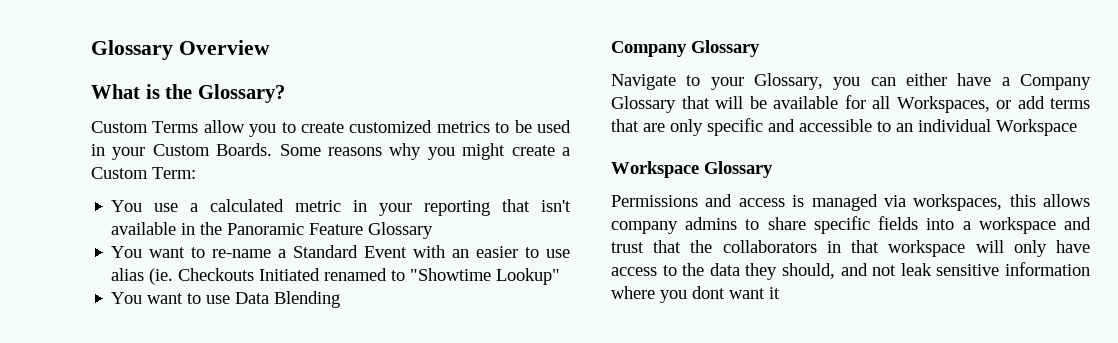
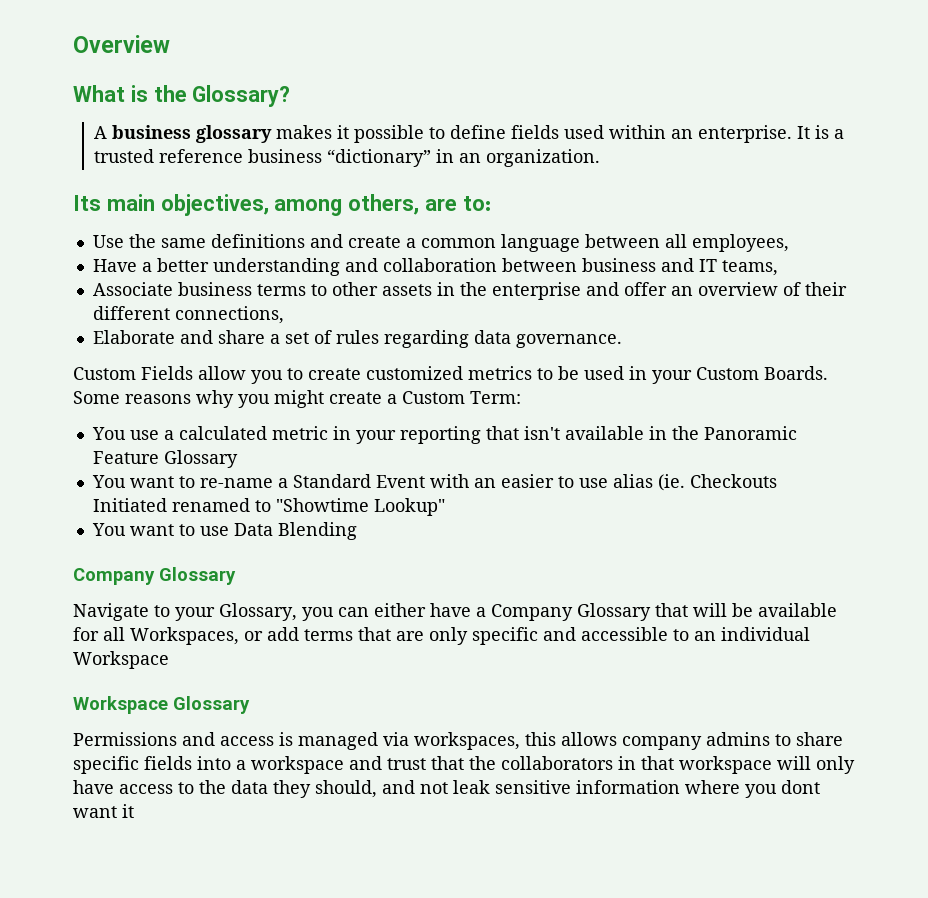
[91,40,173,60] Glossary -> (73, 44) none
[91,121,199,133] // Custom Terms -> [94,125,845,143] [94,149,601,167] [73,194,491,216] [92,234,789,252] [92,258,778,276] [92,282,847,300] [92,306,284,324] [92,330,622,348] [73,366,193,380] // A business glossary makes it possible to define fields used within an enterprise. It is a trusted reference business “dictionary” in an organization. // Its main objectives, among others, are to: // Use the same definitions and create a common language between all employees, // Have a better understanding and collaboration between business and IT teams, // Associate business terms to other assets in the enterprise and offer an overview of their different connections, // Elaborate and share a set of rules regarding data governance. // Custom Fields

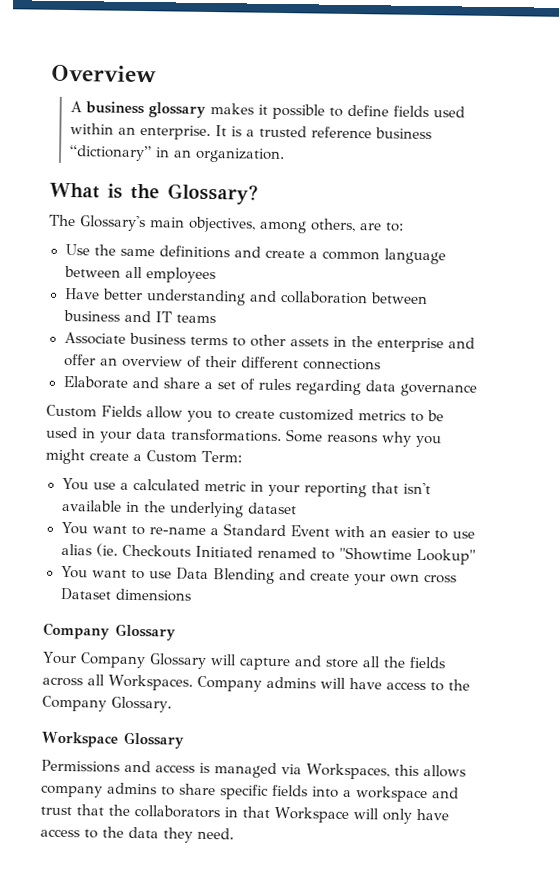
[73,85,291,107] // What is the Glossary? -> (157, 73) none
[73,195,101,211] Its -> [49,182,258,205] [49,214,146,232] What is the Glossary? // The Glossary's
[691,234,789,252] employees, -> [145,267,216,284] employees
[141,262,152,272] a -> (100, 293) none
[721,260,778,276] teams, -> [175,314,216,324] teams
[174,306,284,324] connections, -> [302,358,381,371] connections
[515,334,622,348] governance. -> [399,383,477,397] governance
[696,366,828,380] Custom Boards. -> [136,427,282,443] data transformations.
[703,426,797,440] [92,450,238,468] Panoramic Feature Glossary -> [168,501,297,518] underlying dataset
[73,567,236,585] [73,603,837,621] [73,627,810,645] [73,651,169,669] // Company Glossary // Navigate to your Glossary, you can either have a Company Glossary that will be available for all Workspaces, or add terms that are only specific and accessible to an individual Workspace -> [279,569,458,586] [59,587,191,602] [43,622,176,641] [42,651,446,671] [42,674,470,692] [42,695,172,713] and create your own cross Dataset dimensions // Company Glossary // Your Company Glossary will capture and store all the fields across all Workspaces. Company admins will have access to the Company Glossary.
[414,732,520,750] workspaces, -> [306,763,390,780] Workspaces,
[679,756,772,774] workspace -> [274,806,349,823] Workspace
[315,780,820,798] [73,804,134,818] should, and not leak sensitive information where you dont want it -> [197,827,234,840] need.

